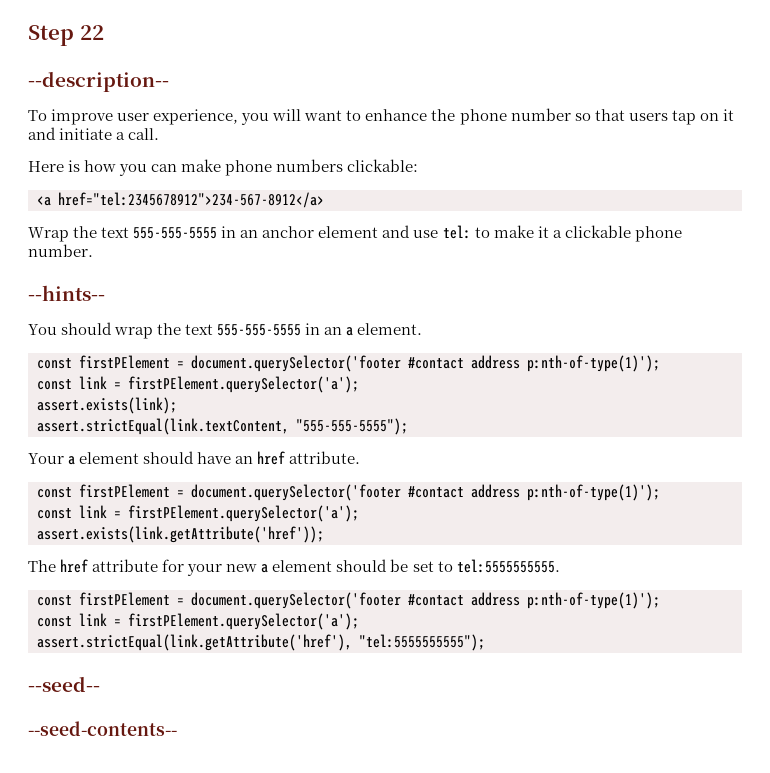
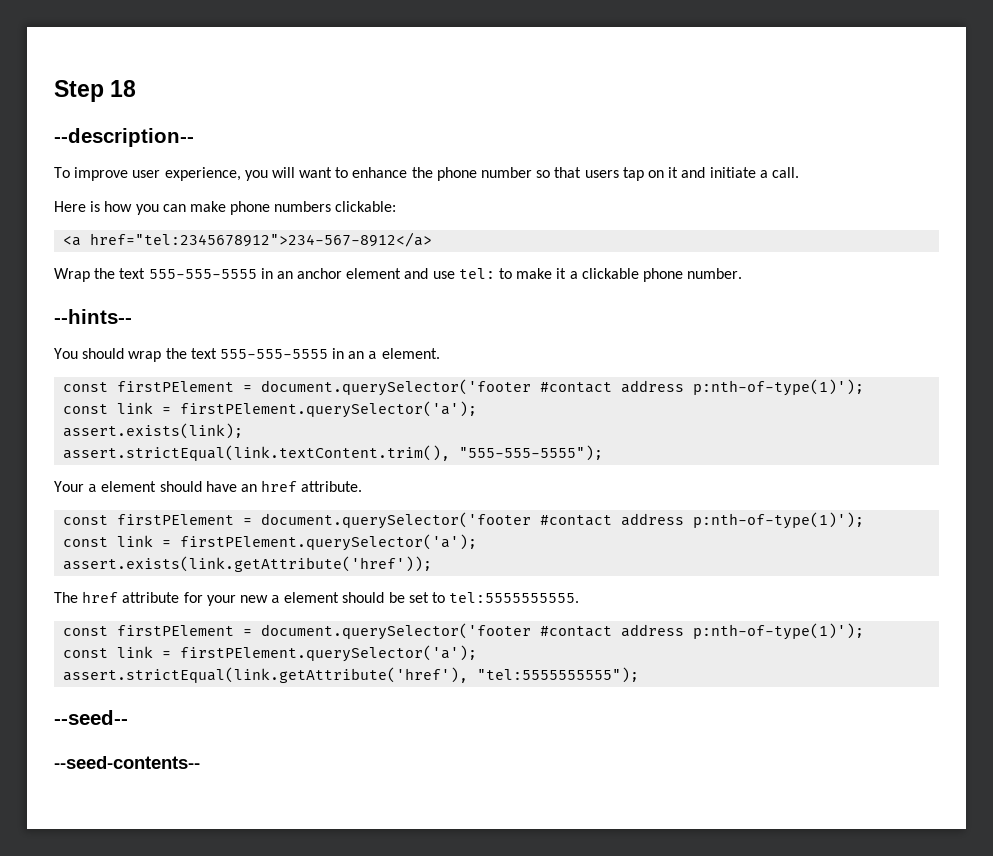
[79,25,104,40] 22 -> [110,80,137,97] 18
[37,418,289,435] assert.strictEqual(link.textContent, -> [63,445,451,461] assert.strictEqual(link.textContent.trim(),

